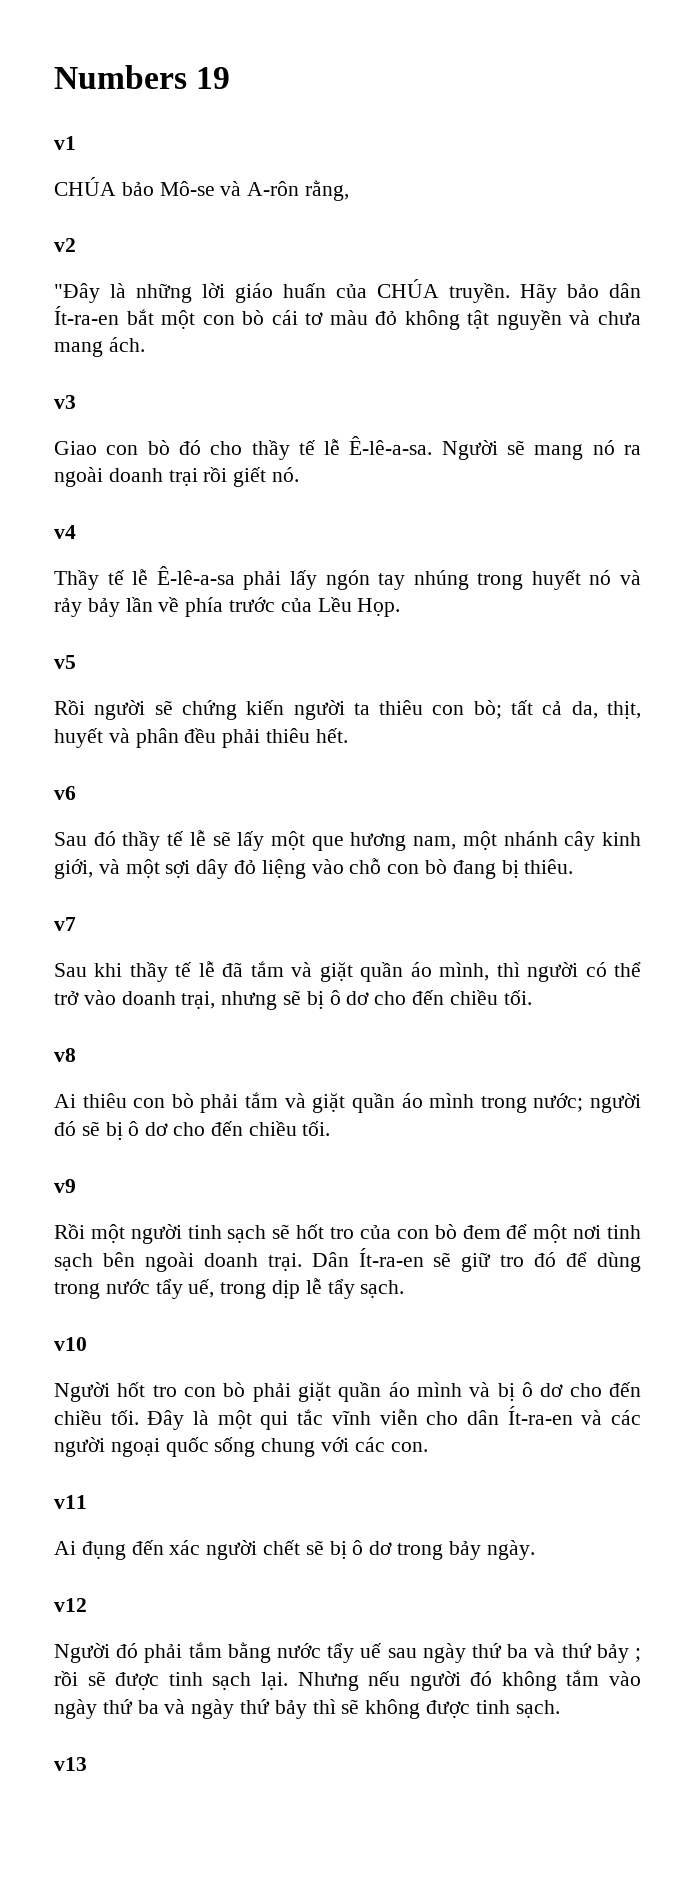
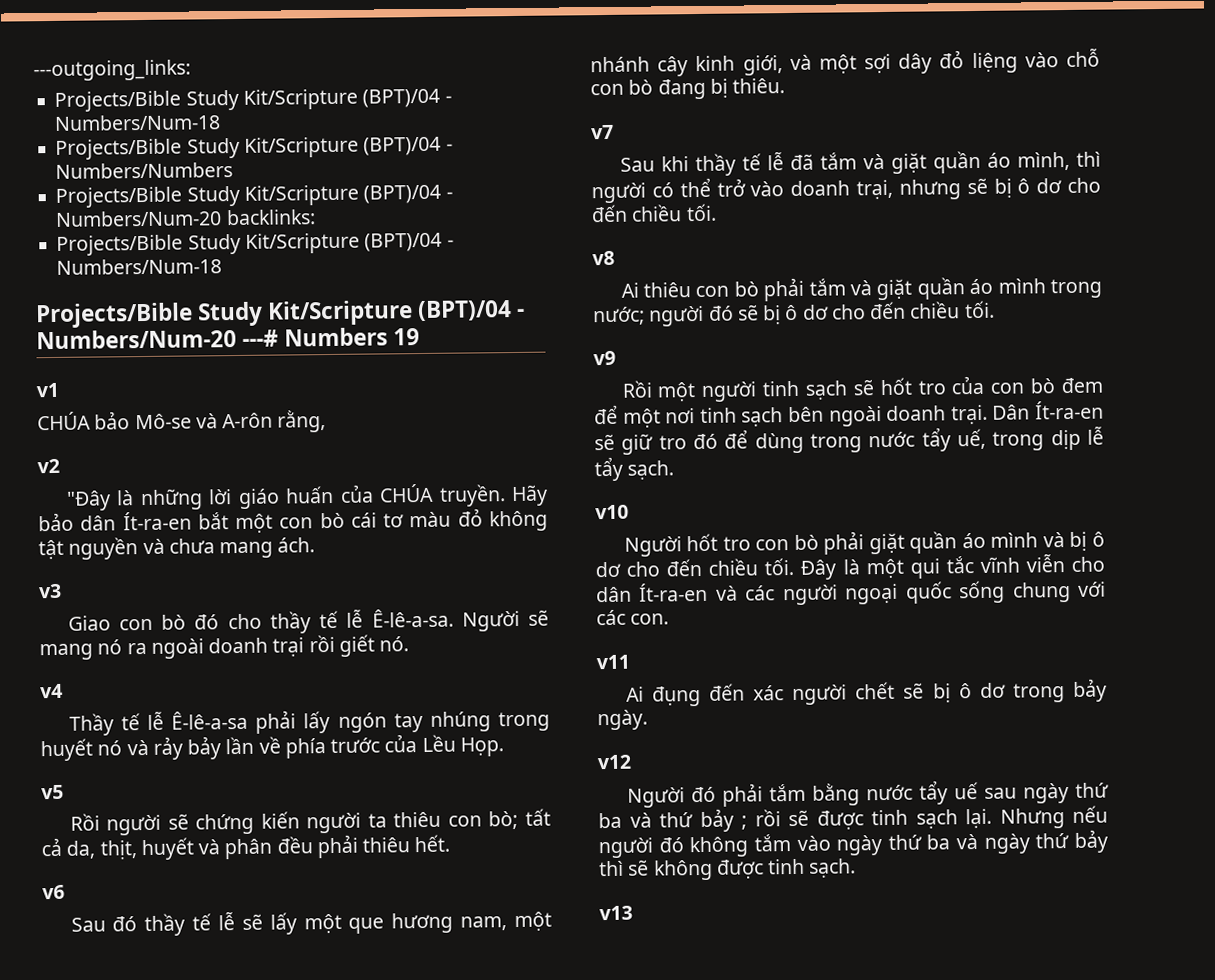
(54, 77) none -> [33,59,191,82] [54,88,452,112] [54,114,222,131] [55,136,453,160] [55,162,234,179] [55,184,453,208] [55,209,316,227] [56,232,454,256] [56,258,223,275] [35,300,526,329] [36,329,280,350] ---outgoing_links: // Projects/Bible Study Kit/Scripture (BPT)/04 - Numbers/Num-18 // Projects/Bible Study Kit/Scripture (BPT)/04 - Numbers/Numbers // Projects/Bible Study Kit/Scripture (BPT)/04 - Numbers/Num-20 backlinks: // Projects/Bible Study Kit/Scripture (BPT)/04 - Numbers/Num-18 // Projects/Bible Study Kit/Scripture (BPT)/04 - Numbers/Num-20 ---#

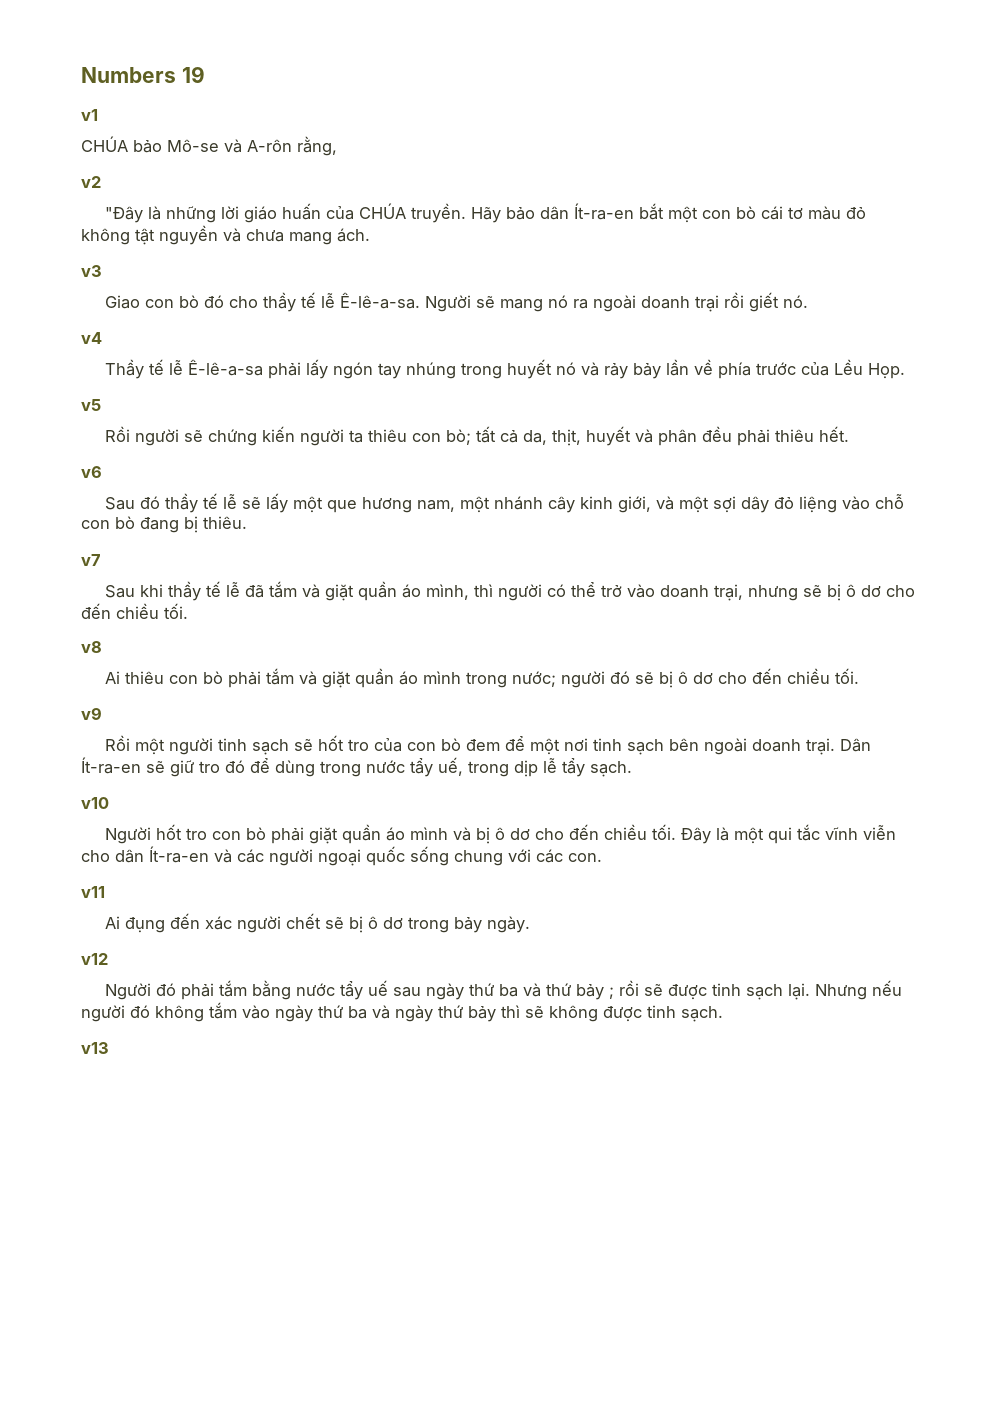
[33,59,191,82] [54,88,452,112] [54,114,222,131] [55,136,453,160] [55,162,234,179] [55,184,453,208] [55,209,316,227] [56,232,454,256] [56,258,223,275] [35,300,526,329] [36,329,280,350] ---outgoing_links: // Projects/Bible Study Kit/Scripture (BPT)/04 - Numbers/Num-18 // Projects/Bible Study Kit/Scripture (BPT)/04 - Numbers/Numbers // Projects/Bible Study Kit/Scripture (BPT)/04 - Numbers/Num-20 backlinks: // Projects/Bible Study Kit/Scripture (BPT)/04 - Numbers/Num-18 // Projects/Bible Study Kit/Scripture (BPT)/04 - Numbers/Num-20 ---# -> (81, 75) none

